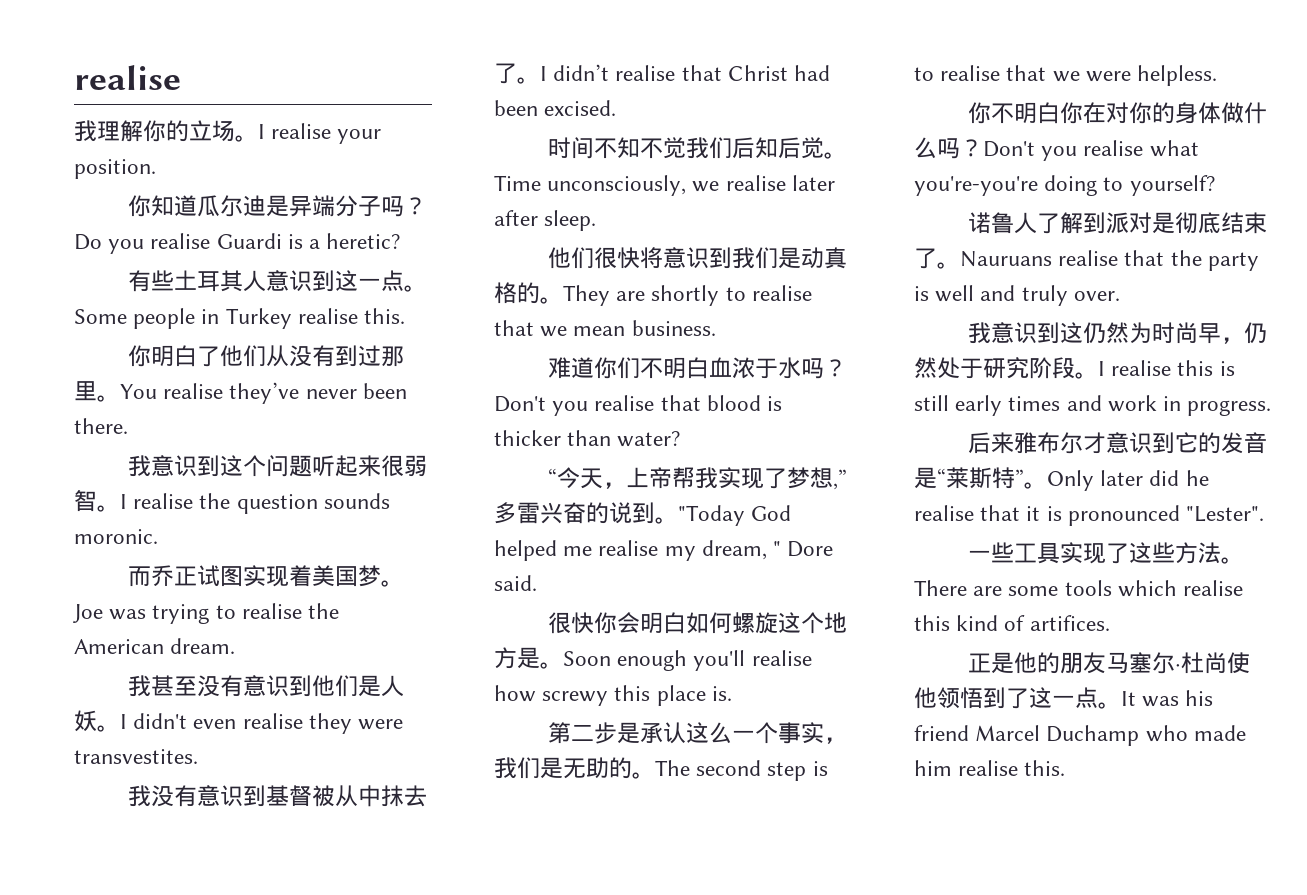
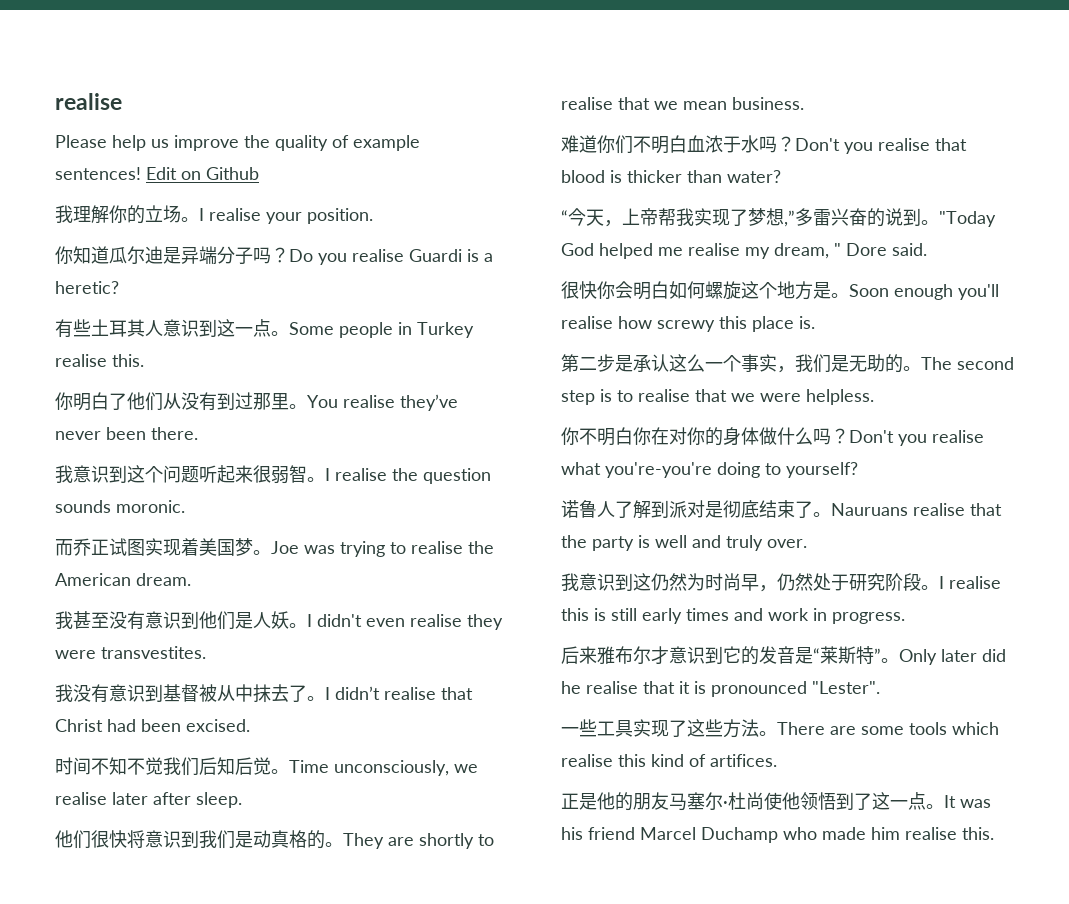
[74,65,181,90] realise -> [55,93,122,110] [55,135,420,151] [55,167,259,180] realise // Please help us improve the quality of example sentences! Edit on Github

